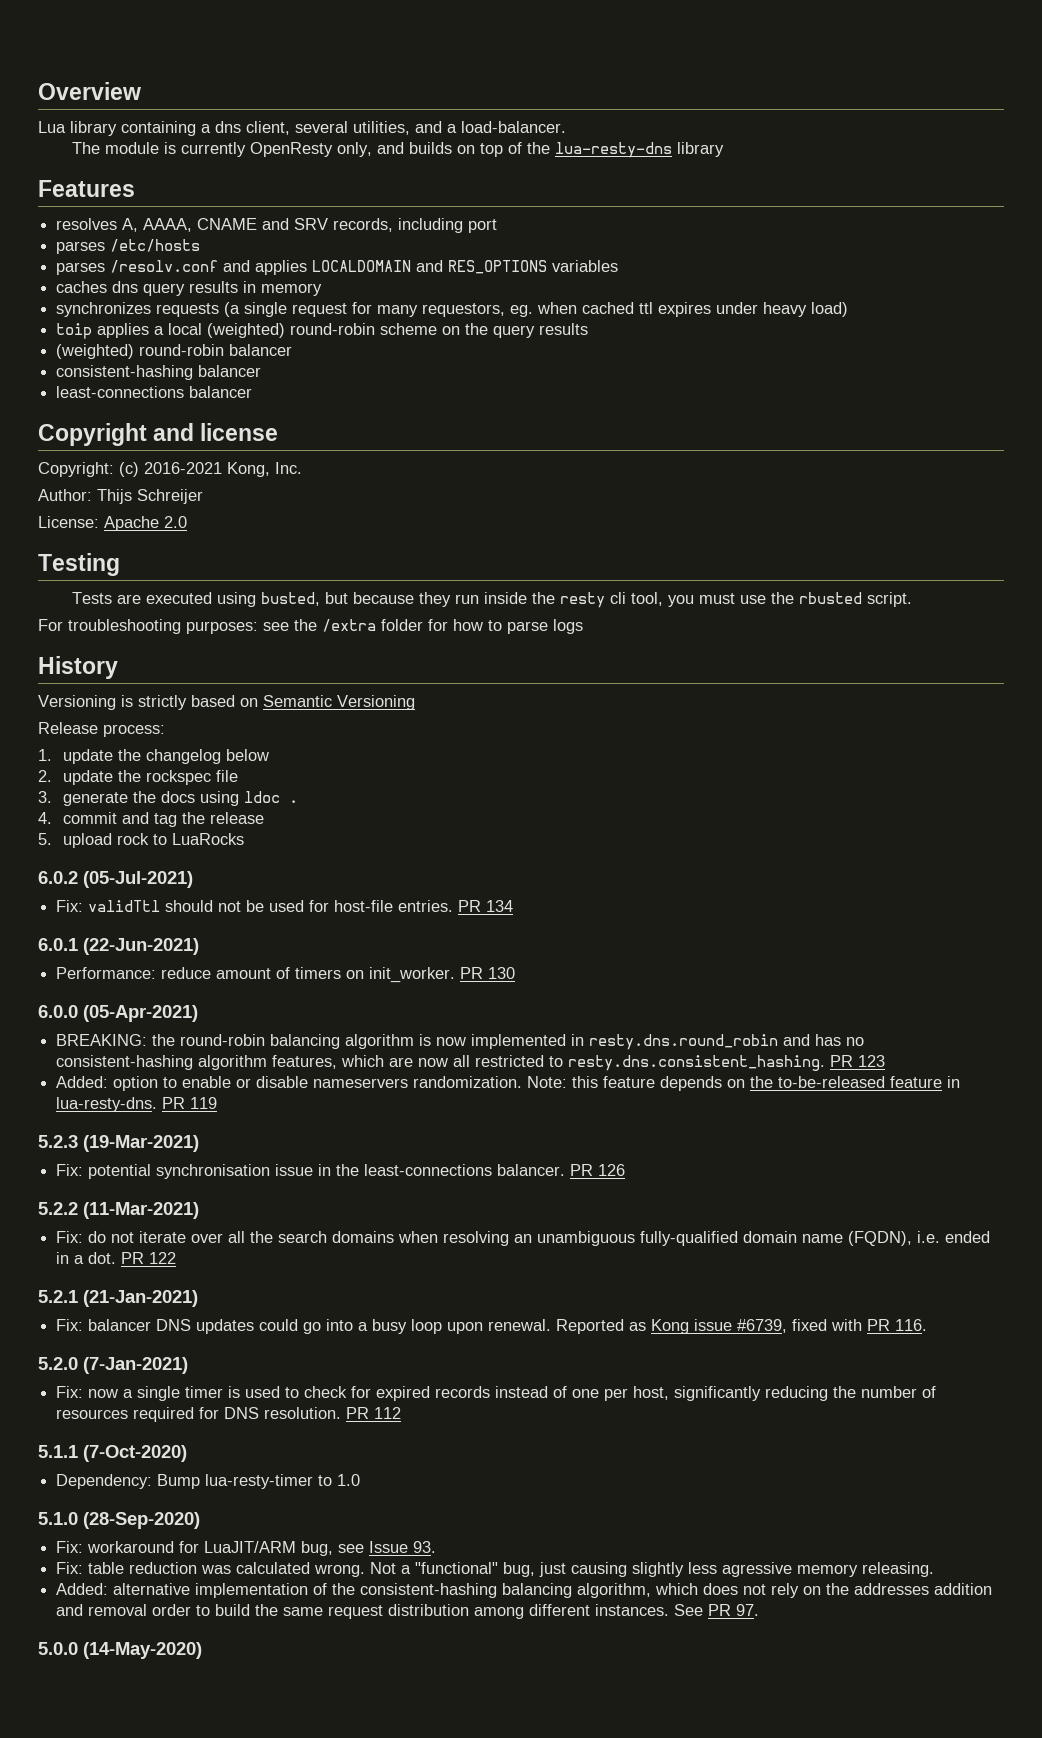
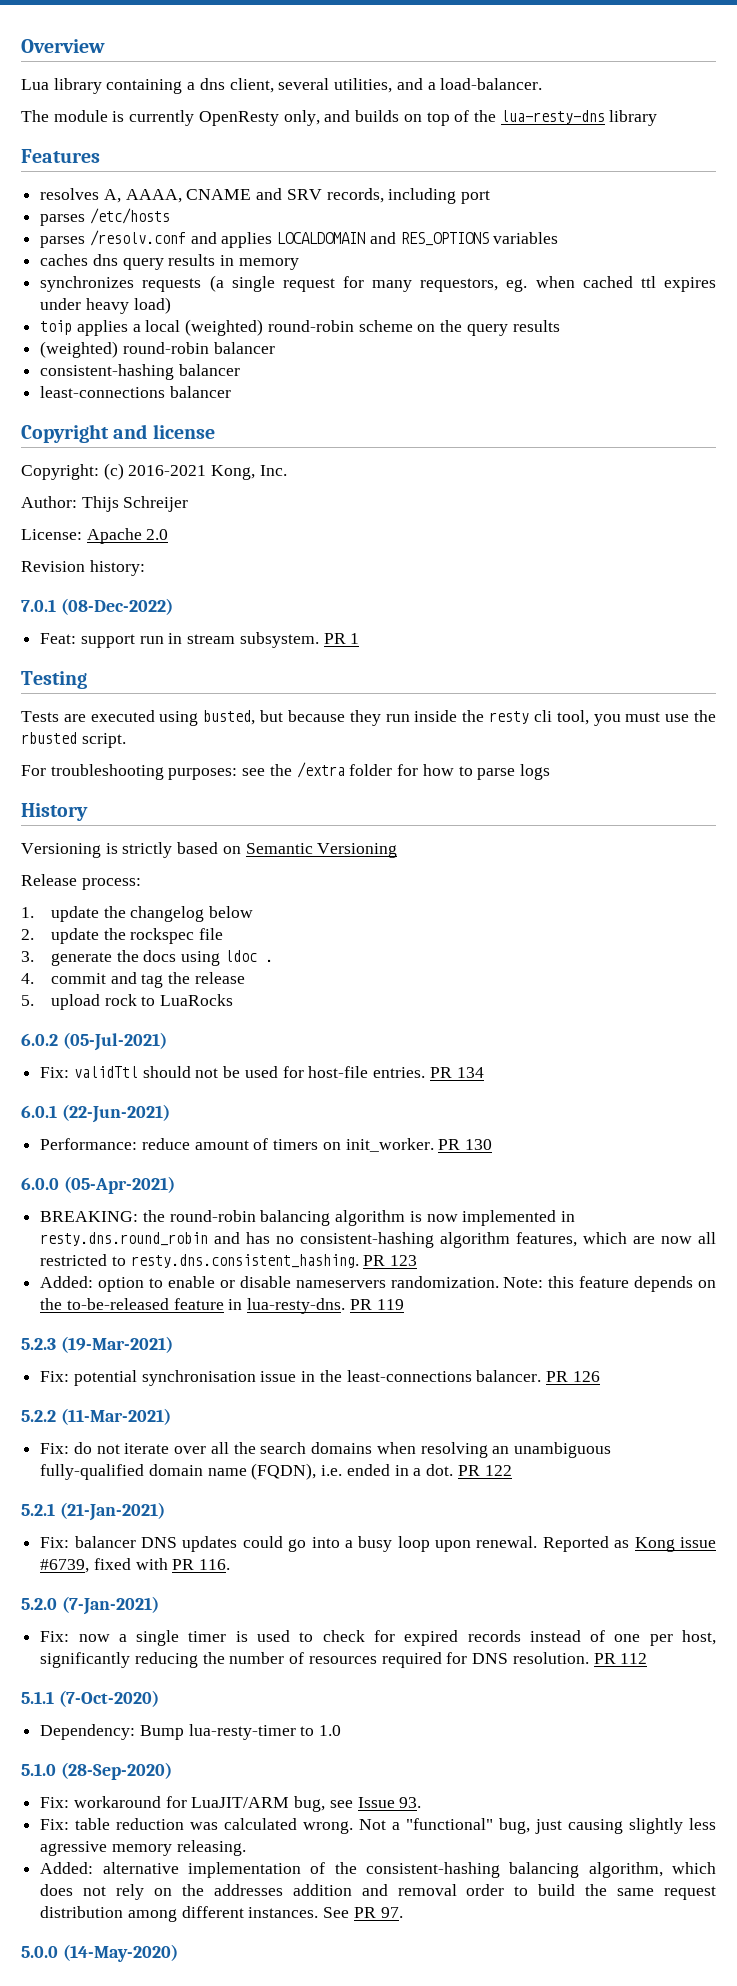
(187, 522) none -> [21,560,145,576] [21,598,173,615] [40,632,360,648] // Revision history: // 7.0.1 (08-Dec-2022) // Feat: support run in stream subsystem. PR 1

